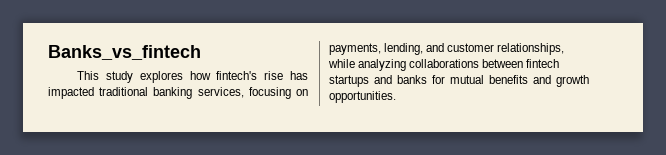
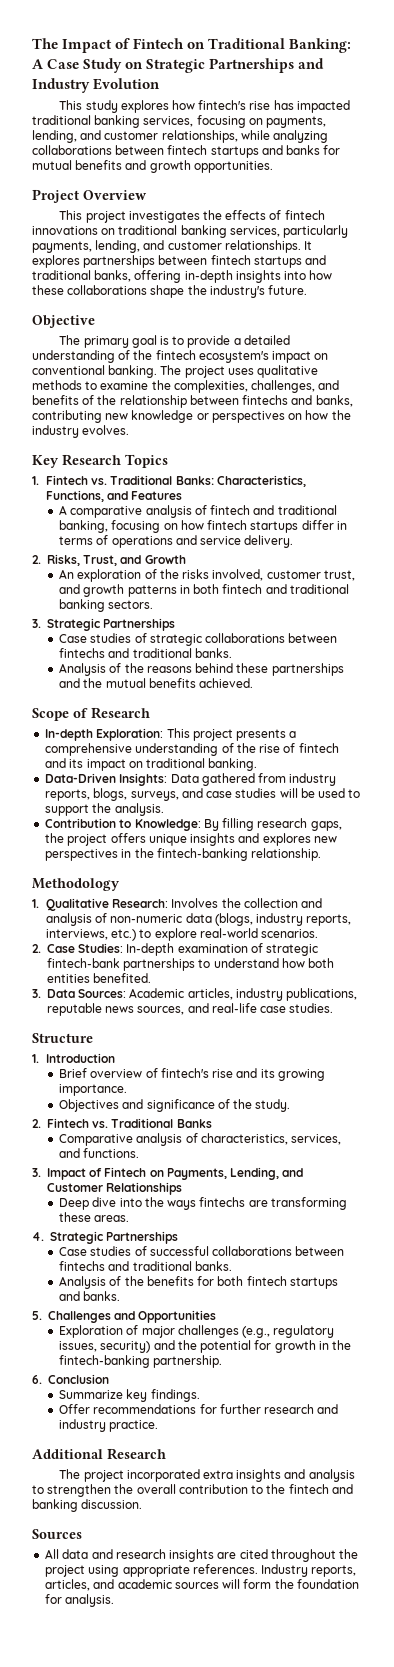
[48,45,201,60] Banks_vs_fintech -> [32,38,352,53] [32,58,325,73] [32,78,161,93] The Impact of Fintech on Traditional Banking: A Case Study on Strategic Partnerships and Industry Evolution
(396, 97) none -> [32,189,147,203] [59,210,325,223] [32,225,349,238] [32,240,313,253] [32,255,327,268] [32,270,333,283] [32,285,308,298] [32,315,95,328] [59,335,290,348] [32,350,329,363] [32,365,319,378] [32,380,340,393] [32,395,353,408] [32,410,351,423] [32,425,130,438] [32,454,168,468] [32,475,306,487] [45,490,183,502] [59,505,337,518] [59,520,347,533] [59,535,294,548] [32,554,186,566] [59,569,355,582] [59,584,349,597] [59,599,154,612] [32,618,176,631] [59,633,338,646] [59,648,232,658] [59,663,344,676] [59,678,254,688] [32,707,150,721] [45,728,297,741] [45,743,339,756] [45,758,258,771] [45,773,337,786] [45,788,361,801] [45,803,164,816] [45,818,342,831] [45,833,337,846] [45,848,322,861] [32,878,120,891] [32,898,323,911] [45,913,352,926] [45,928,319,941] [32,943,319,956] [47,958,335,971] [47,973,152,983] [32,988,358,1001] [47,1003,334,1016] [32,1033,93,1043] [32,1053,115,1063] [59,1068,325,1081] [59,1084,128,1096] [59,1099,291,1112] [32,1118,212,1128] [59,1133,342,1146] [59,1148,140,1158] [32,1167,304,1180] [47,1182,183,1195] [59,1197,347,1210] [59,1212,130,1222] [32,1231,179,1244] [59,1246,345,1256] [59,1261,232,1271] [59,1276,338,1289] [59,1291,121,1301] [32,1310,217,1323] [59,1325,335,1338] [59,1340,352,1353] [59,1355,223,1368] [32,1374,109,1384] [59,1389,200,1402] [59,1404,339,1414] [59,1419,159,1432] [32,1448,166,1460] [59,1469,355,1482] [32,1484,353,1497] [32,1499,143,1512] [32,1529,82,1539] [45,1549,359,1562] [45,1564,357,1577] [45,1579,359,1591] [45,1594,115,1607] // Project Overview // This project investigates the effects of fintech innovations on traditional banking services, particularly payments, lending, and customer relationships. It explores partnerships between fintech startups and traditional banks, offering in-depth insights into how these collaborations shape the industry's future. // Objective // The primary goal is to provide a detailed understanding of the fintech ecosystem's impact on conventional banking. The project uses qualitative methods to examine the complexities, challenges, and benefits of the relationship between fintechs and banks, contributing new knowledge or perspectives on how the industry evolves. // Key Research Topics // 1. Fintech vs. Traditional Banks: Characteristics, Functions, and Features // A comparative analysis of fintech and traditional banking, focusing on how fintech startups differ in terms of operations and service delivery. // 2. Risks, Trust, and Growth // An exploration of the risks involved, customer trust, and growth patterns in both fintech and traditional banking sectors. // 3. Strategic Partnerships // Case studies of strategic collaborations between fintechs and traditional banks. // Analysis of the reasons behind these partnerships and the mutual benefits achieved. // Scope of Research // In-depth Exploration: This project presents a comprehensive understanding of the rise of fintech and its impact on traditional banking. // Data-Driven Insights: Data gathered from industry reports, blogs, surveys, and case studies will be used to support the analysis. // Contribution to Knowledge: By filling research gaps, the project offers unique insights and explores new perspectives in the fintech-banking relationship. // Methodology // 1. Qualitative Research: Involves the collection and analysis of non-numeric data (blogs, industry reports, interviews, etc.) to explore real-world scenarios. // 2. Case Studies: In-depth examination of strategic fintech-bank partnerships to understand how both entities benefited. // 3. Data Sources: Academic articles, industry publications, reputable news sources, and real-life case studies. // Structure // 1. Introduction // Brief overview of fintech's rise and its growing importance. // Objectives and significance of the study. // 2. Fintech vs. Traditional Banks // Comparative analysis of characteristics, services, and functions. // 3. Impact of Fintech on Payments, Lending, and Customer Relationships // Deep dive into the ways fintechs are transforming these areas. // 4. Strategic Partnerships // Case studies of successful collaborations between fintechs and traditional banks. // Analysis of the benefits for both fintech startups and banks. // 5. Challenges and Opportunities // Exploration of major challenges (e.g., regulatory issues, security) and the potential for growth in the fintech-banking partnership. // 6. Conclusion // Summarize key findings. // Offer recommendations for further research and industry practice. // Additional Research // The project incorporated extra insights and analysis to strengthen the overall contribution to the fintech and banking discussion. // Sources // All data and research insights are cited throughout the project using appropriate references. Industry reports, articles, and academic sources will form the foundation for analysis.

